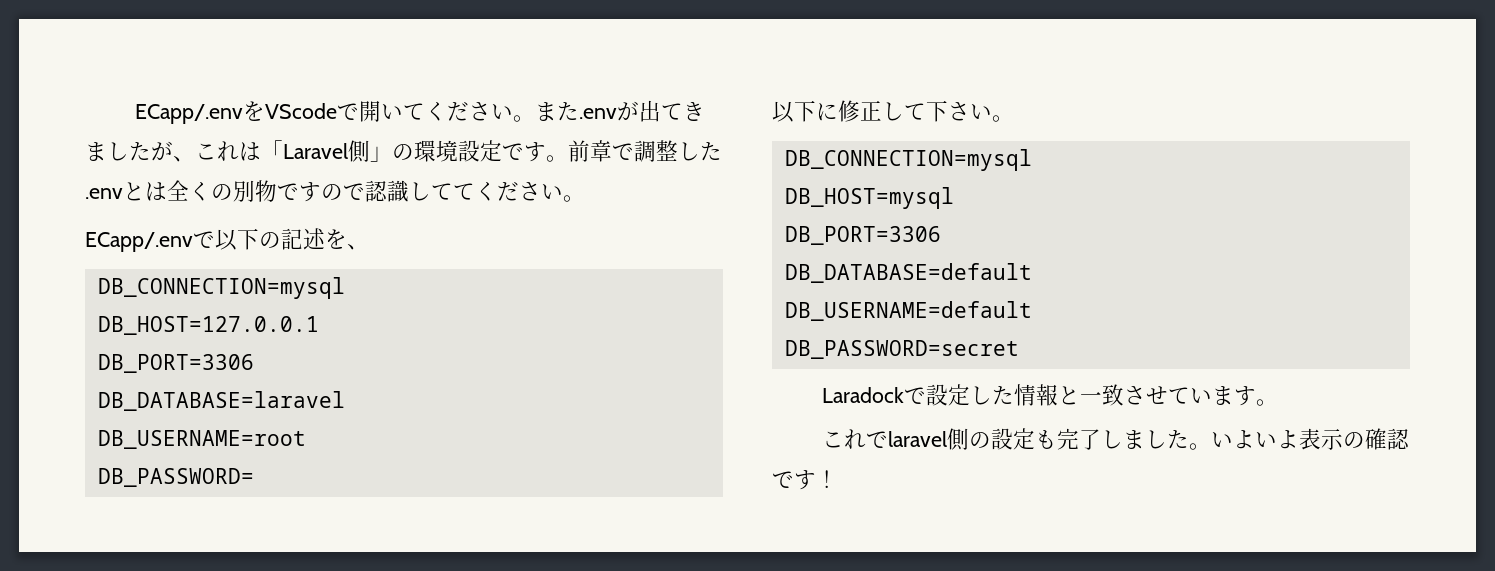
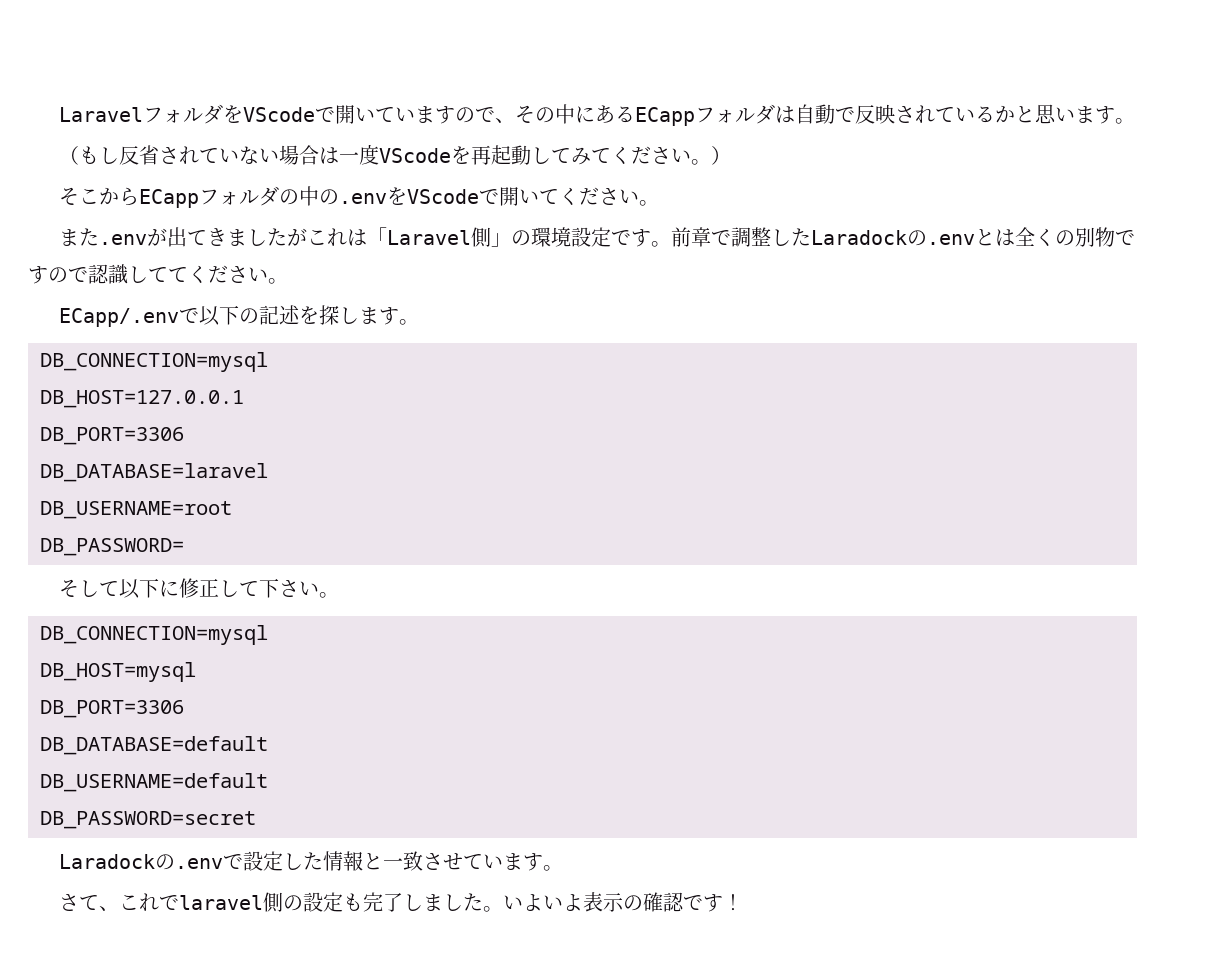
[135,104,244,124] ECapp/.env -> [59,104,1136,126] [59,144,732,165] [59,186,388,208] LaravelフォルダをVScodeで開いていますので、その中にあるECappフォルダは自動で反映されているかと思います。 // （もし反省されていない場合は一度VScodeを再起動してみてください。） // そこからECappフォルダの中の.env
(536, 118) none -> (660, 203) //
[173,156,195,162] 、 -> (308, 237) none
(722, 151) none -> [811,230,928,246] Laradockの
[347,244,369,250] 、 -> [319,305,420,325] 探します。
(254, 477) none -> [59,579,120,597] そして
(905, 395) none -> [155,854,224,870] の.env
(1279, 402) none -> [59,894,120,911] さて、

